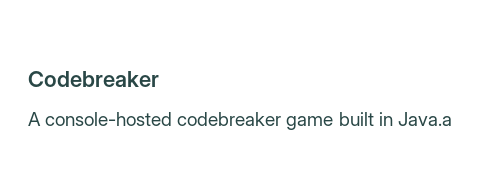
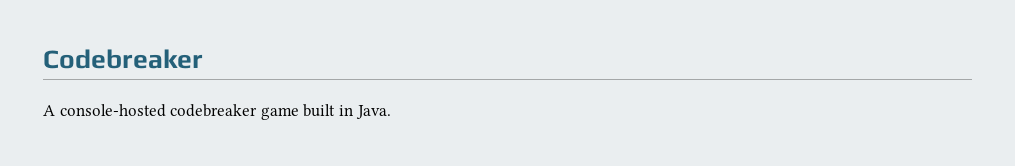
[397,112,452,126] Java.a -> [355,105,391,119] Java.

